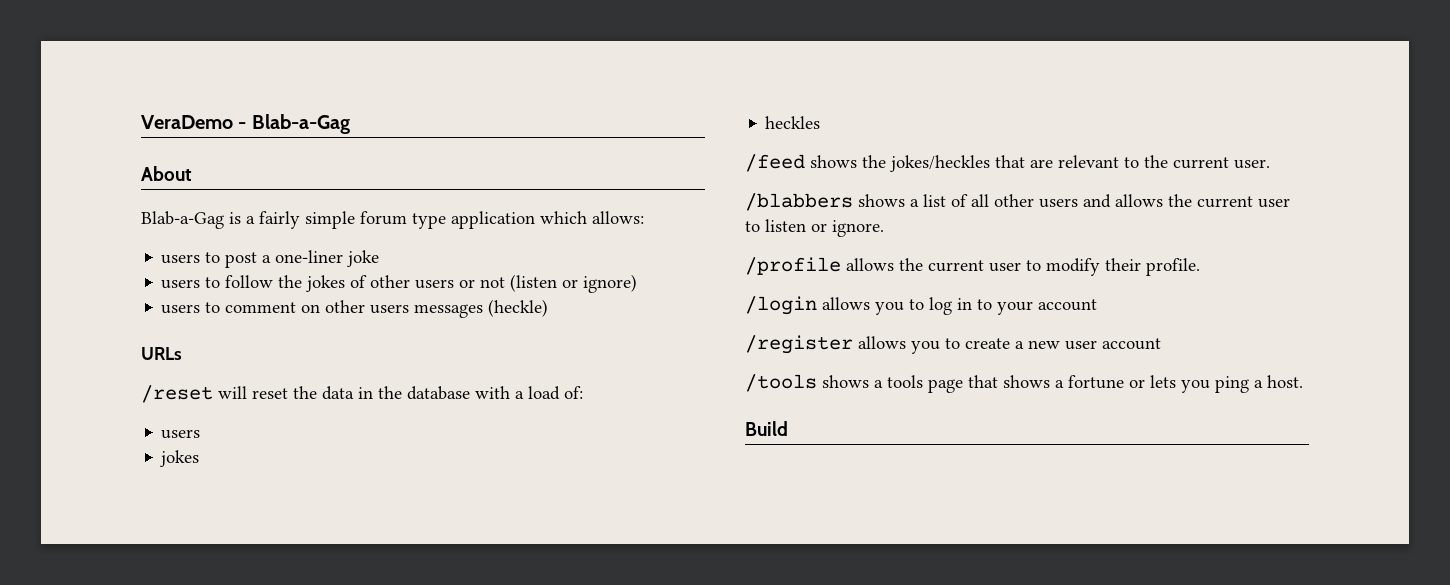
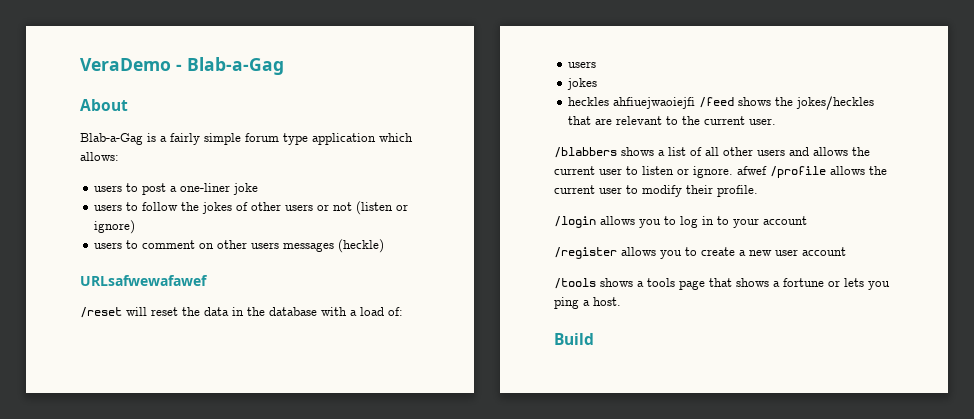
[141,347,182,360] URLs -> [80,275,208,286] URLsafwewafawef
(821, 122) // -> [613,97,696,109] ahfiuejwaoiejfi
(884, 228) // -> [737,166,767,175] afwef

